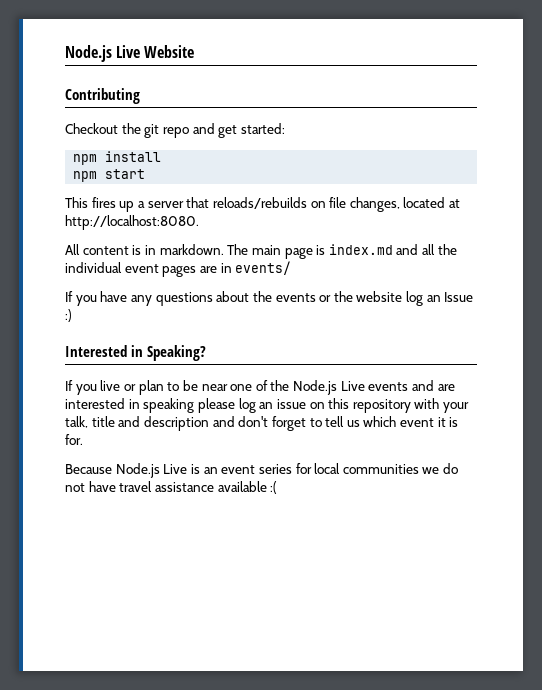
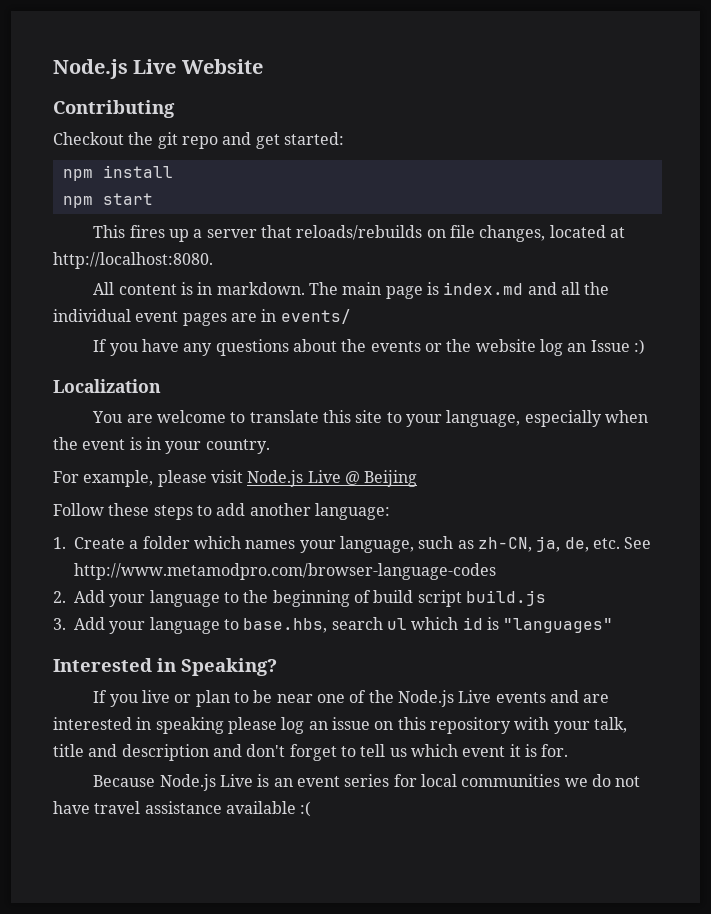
(72, 315) none -> [53,379,161,393] [92,410,648,427] [53,437,270,454] [53,470,418,487] [53,503,390,520] [53,536,652,553] [74,563,496,580] [53,590,546,607] [53,617,614,634] // Localization // You are welcome to translate this site to your language, especially when the event is in your country. // For example, please visit Node.js Live @ Beijing // Follow these steps to add another language: // 1. Create a folder which names your language, such as zh-CN, ja, de, etc. See http://www.metamodpro.com/browser-language-codes // 2. Add your language to the beginning of build script build.js // 3. Add your language to base.hbs, search ul which id is "languages"

